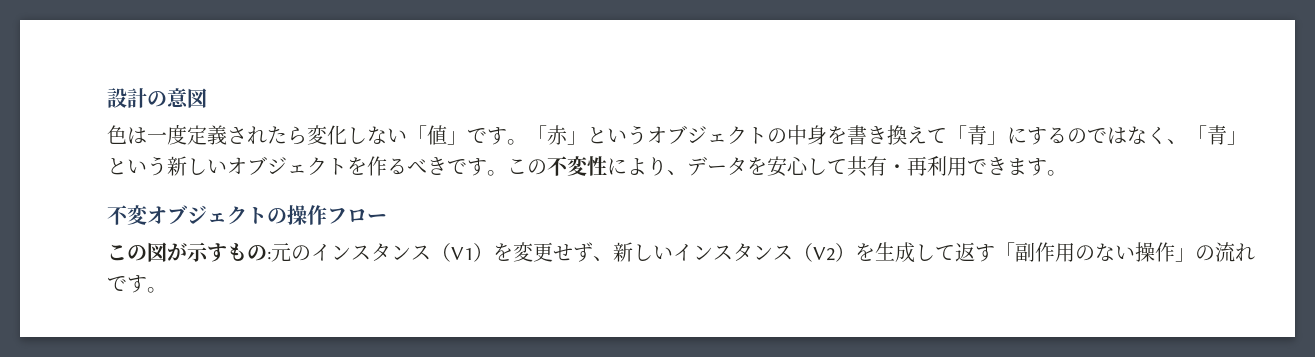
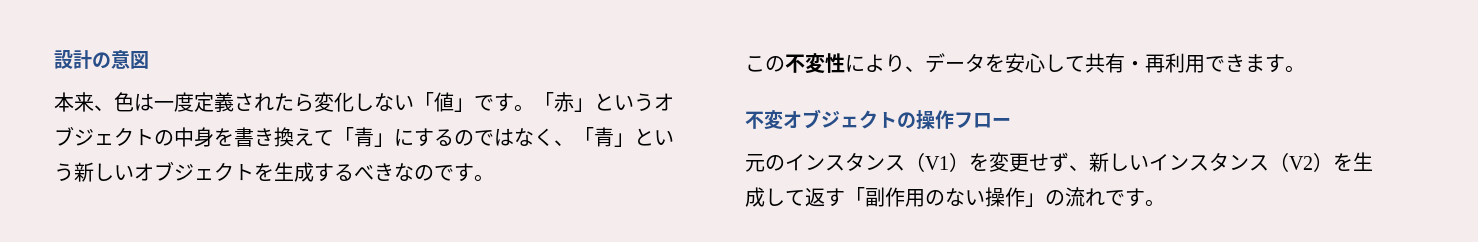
(207, 98) none -> [54,92,114,112] 本来、
[367,156,507,176] 作るべきです。 -> [274,162,494,182] 生成するべきなのです。 //
[107,242,271,262] この図が示すもの: -> (1011, 122) none

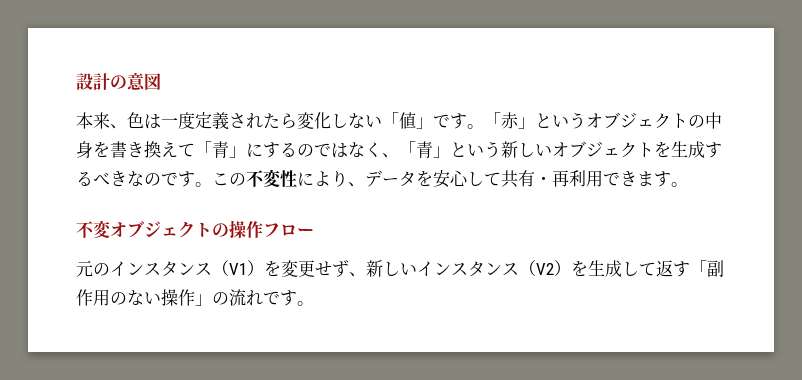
(494, 178) // -> (212, 184) none

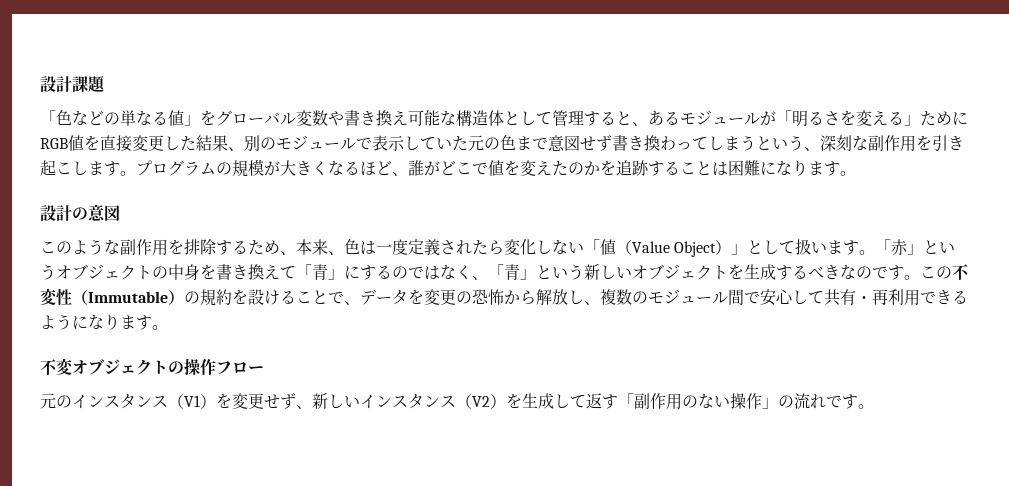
[76,72,161,91] 設計の意図 // -> [40,75,106,93] [40,110,968,127] [40,135,964,152] [40,159,856,177] [40,204,120,222] [40,239,296,256] 設計課題 // 「色などの単なる値」をグローバル変数や書き換え可能な構造体として管理すると、あるモジュールが「明るさを変える」ためにRGB値を直接変更した結果、別のモジュールで表示していた元の色まで意図せず書き換わってしまうという、深刻な副作用を引き起こします。プログラムの規模が大きくなるほど、誰がどこで値を変えたのかを追跡することは困難になります。 // 設計の意図 // このような副作用を排除するため、
[416,114,450,129] 」で -> [616,239,844,257] （Value Object）」として扱いま
[297,170,433,187] により、データを -> [72,289,760,306] （Immutable）の規約を設けることで、データを変更の恐怖から解放し、複数のモジュール間で
(637, 179) none -> [952,290,968,304] [40,314,120,330] るようになり

